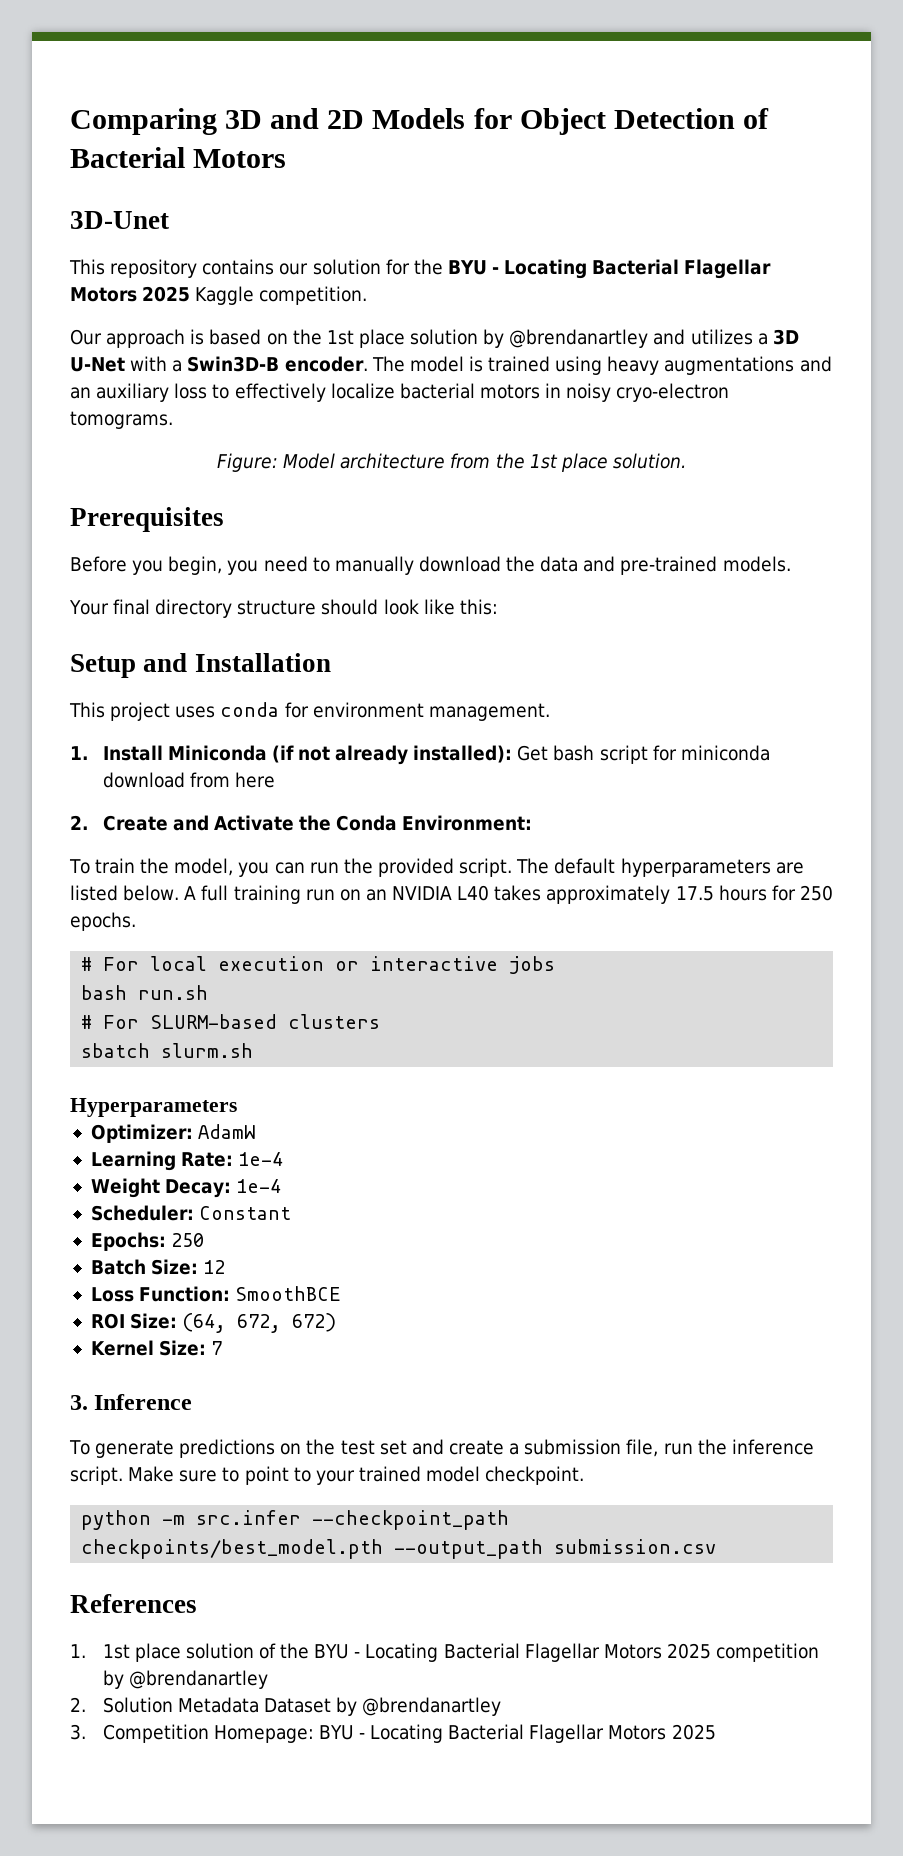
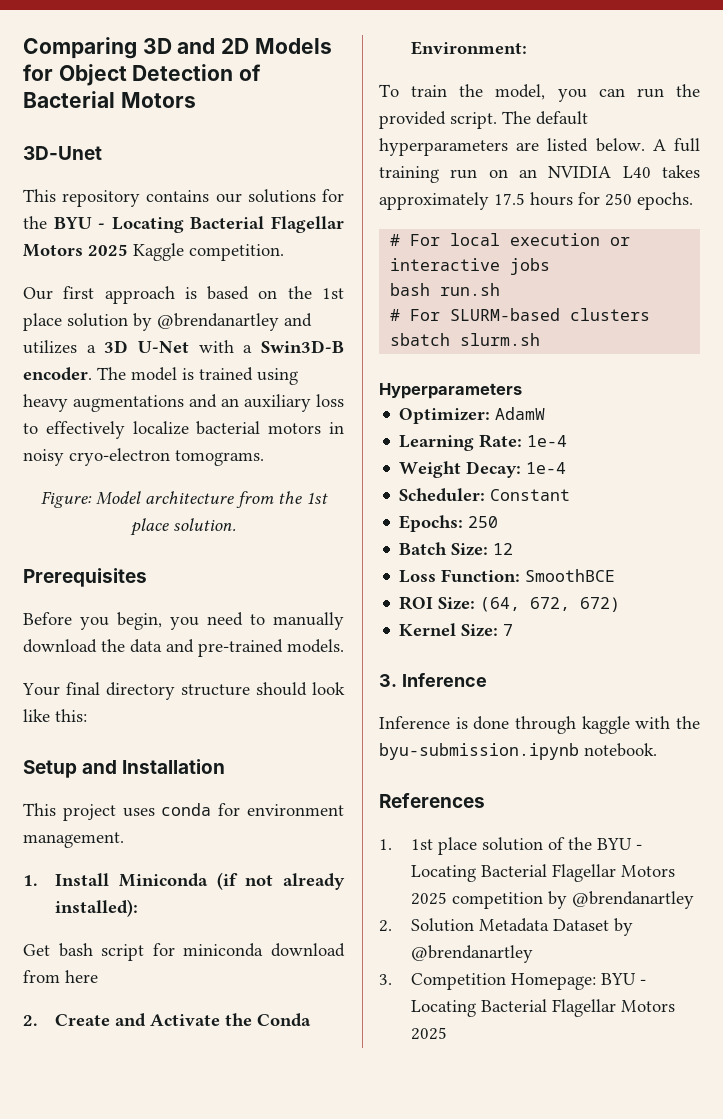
[312,259,381,275] solution -> [247,189,316,203] solutions
(102, 337) none -> [63,286,95,299] first
(513, 754) none -> (139, 908) //
[69,1439,814,1458] [70,1466,585,1485] [81,1510,510,1530] [81,1539,717,1559] To generate predictions on the test set and create a submission file, run the inference script. Make sure to point to your trained model checkpoint. // python -m src.infer --checkpoint_path checkpoints/best_model.pth --output_path submission.csv -> [379,716,700,734] [379,743,657,760] Inference is done through kaggle with the byu-submission.ipynb notebook.

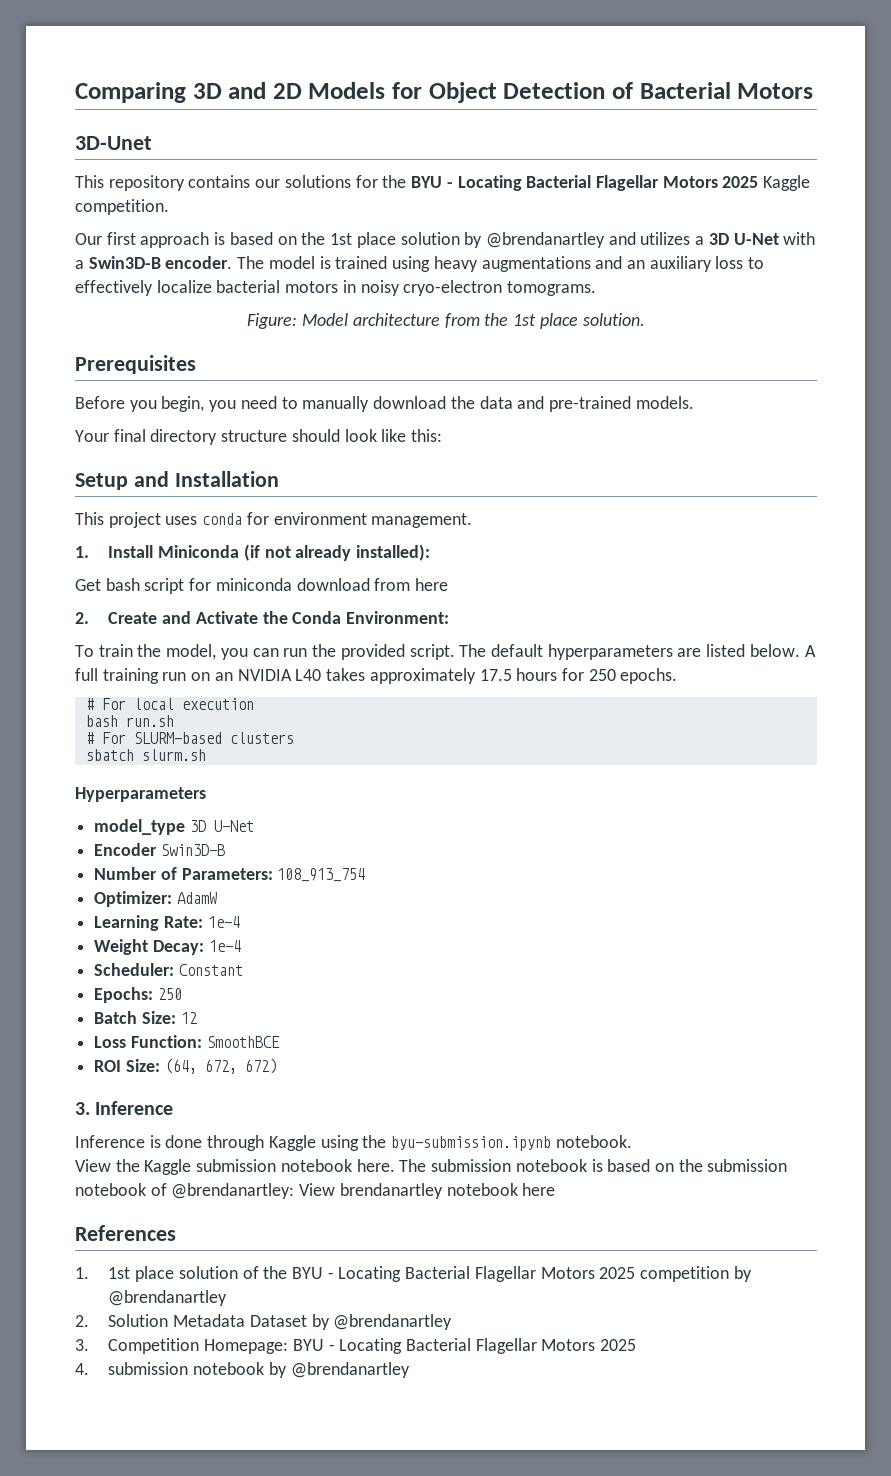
[610,237,631,246] [390,258,551,275] or interactive jobs -> (254, 704) none
(522, 391) none -> [94,819,254,835] [94,843,225,856] [94,867,366,882] // model_type 3D U-Net // Encoder Swin3D-B // Number of Parameters: 108_913_754
[399,623,514,637] // Kernel Size: 7 -> (277, 1066) none
[581,716,671,734] kaggle with -> [268,1135,359,1151] Kaggle using
(657, 750) none -> [75,1159,788,1175] [75,1183,556,1199] // View the Kaggle submission notebook here. The submission notebook is based on the submission notebook of @brendanartley: View brendanartley notebook here
(448, 1033) none -> [75,1362,410,1378] // 4. submission notebook by @brendanartley

